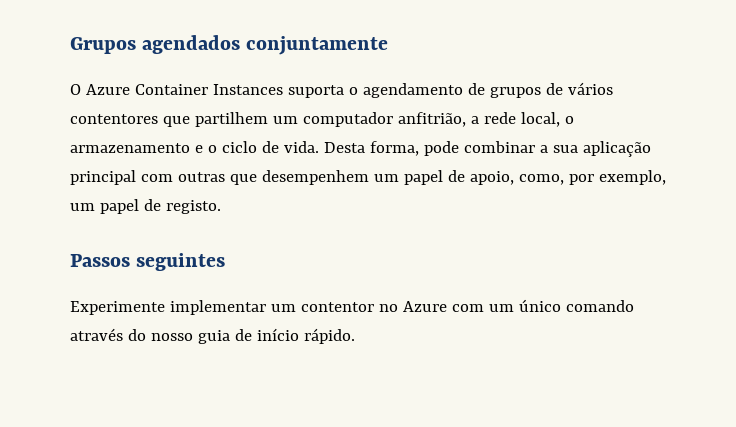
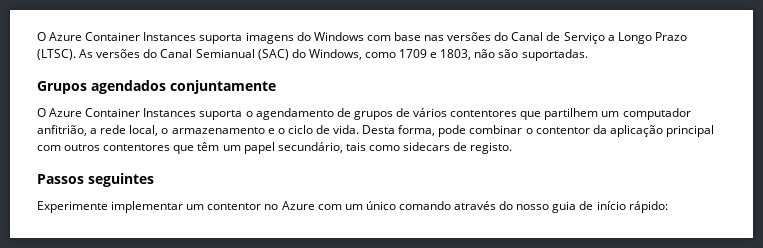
(70, 45) none -> [37,32,687,44] [37,49,588,61] O Azure Container Instances suporta imagens do Windows com base nas versões do Canal de Serviço a Longo Prazo (LTSC). As versões do Canal Semianual (SAC) do Windows, como 1709 e 1803, não são suportadas. //
[539,141,651,157] [70,170,666,185] [70,199,139,214] a sua aplicação principal com outras que desempenhem um papel de apoio, como, por exemplo, um papel -> [525,125,714,137] [37,142,451,154] o contentor da aplicação principal com outros contentores que têm um papel secundário, tais como sidecars
[303,328,355,344] rápido. -> [628,201,668,213] rápido:

